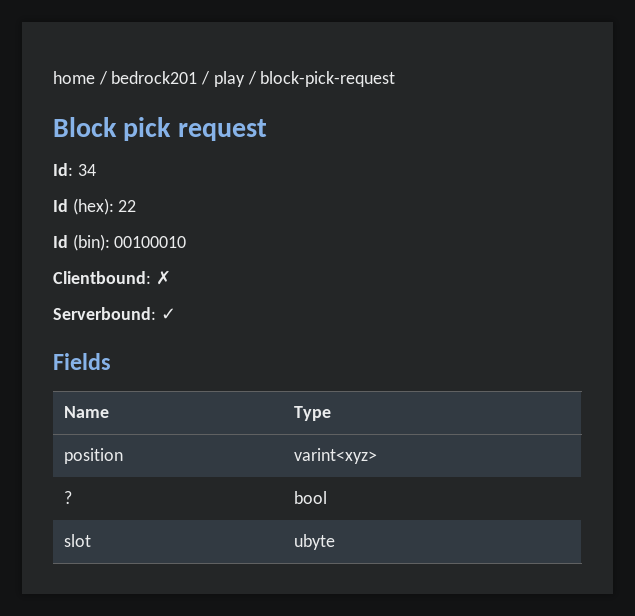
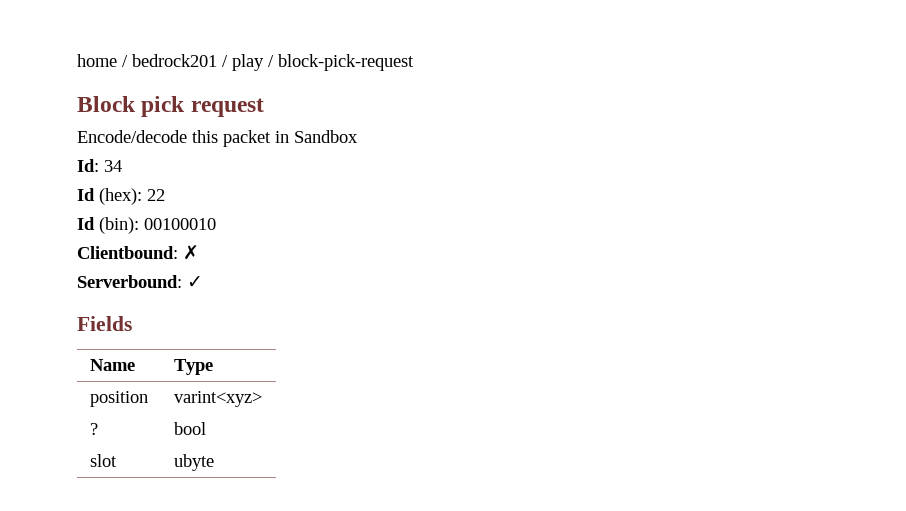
(267, 130) none -> [77,130,358,147] // Encode/decode this packet in Sandbox

